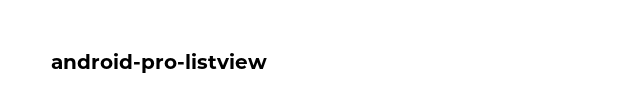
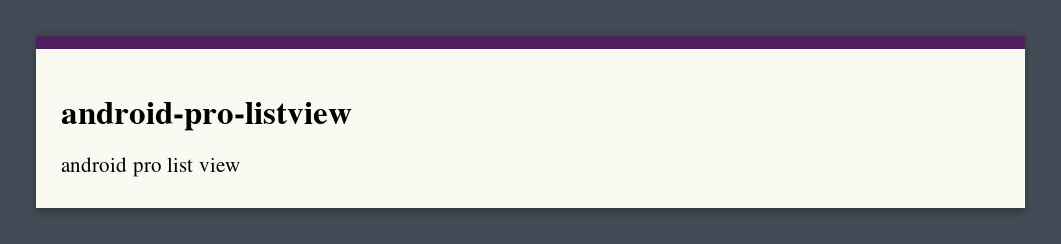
(267, 63) none -> [61,157,241,177] // android pro list view

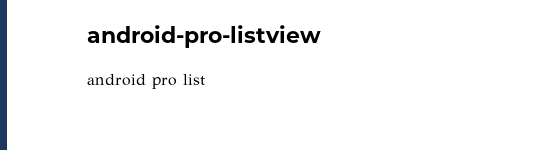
[199,157,241,172] view -> (205, 79) none

